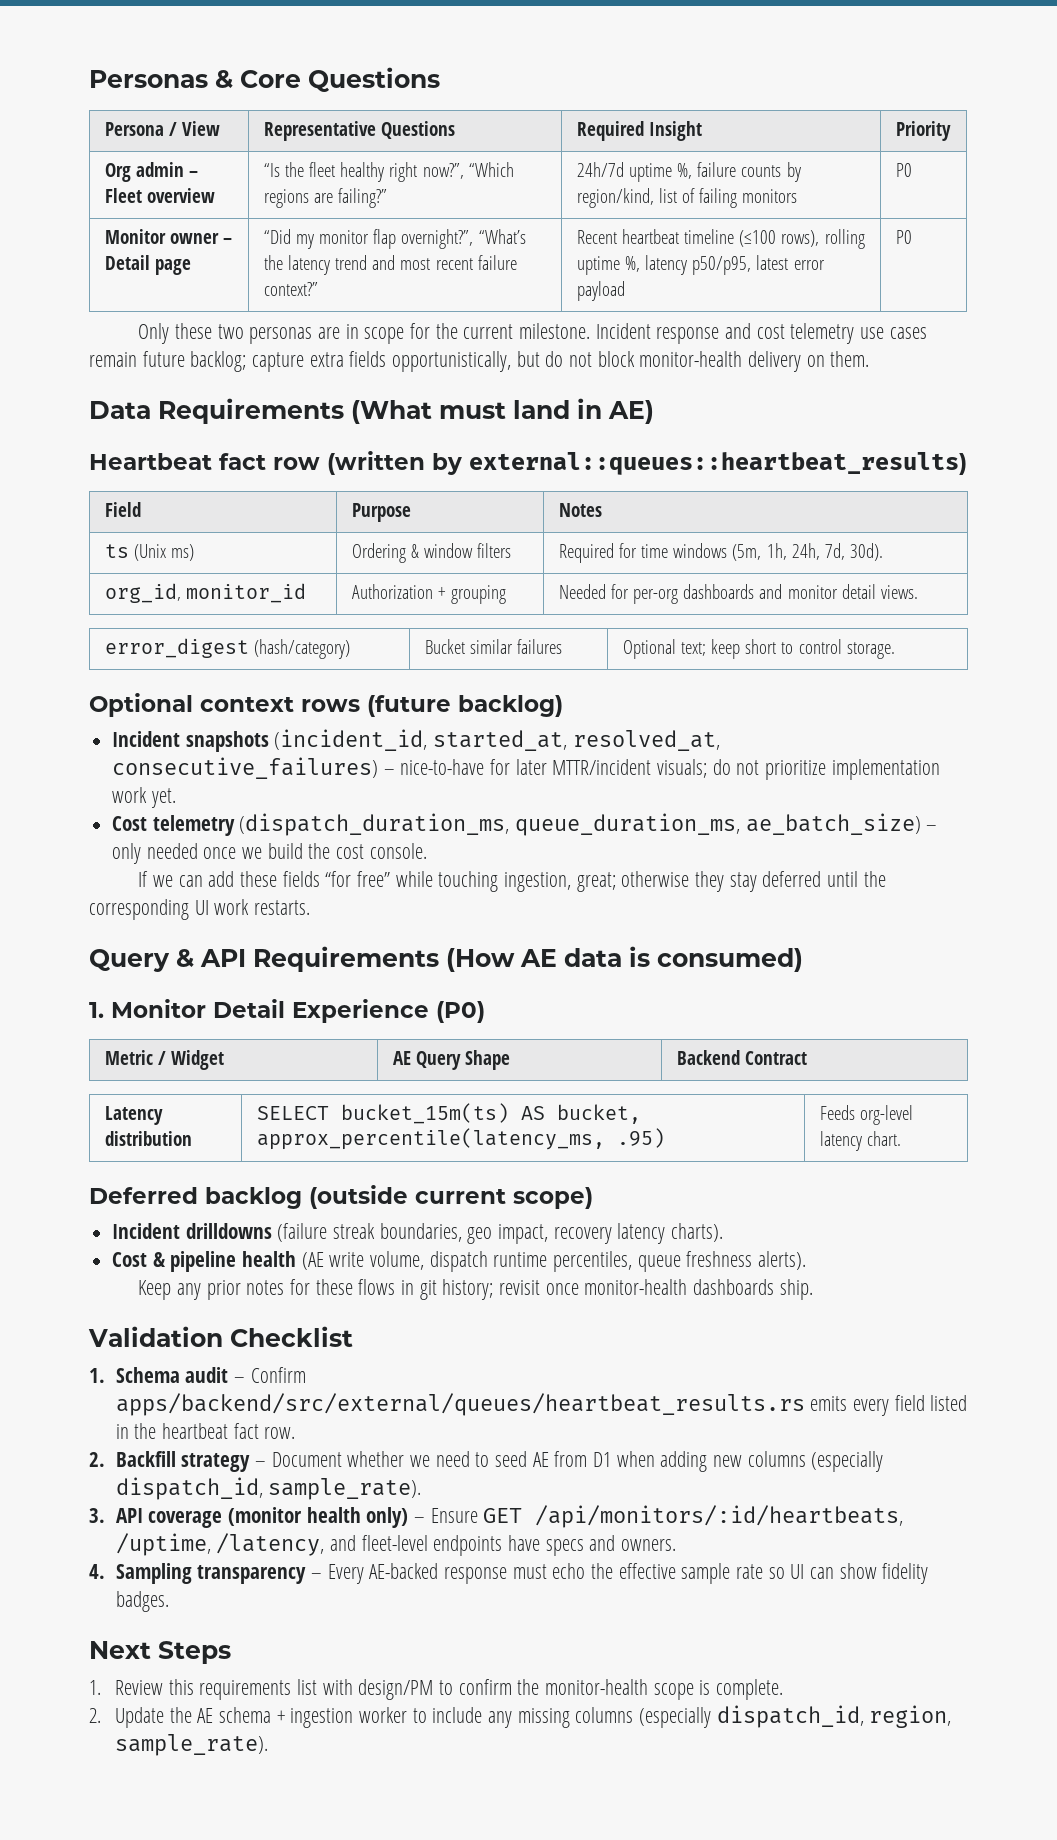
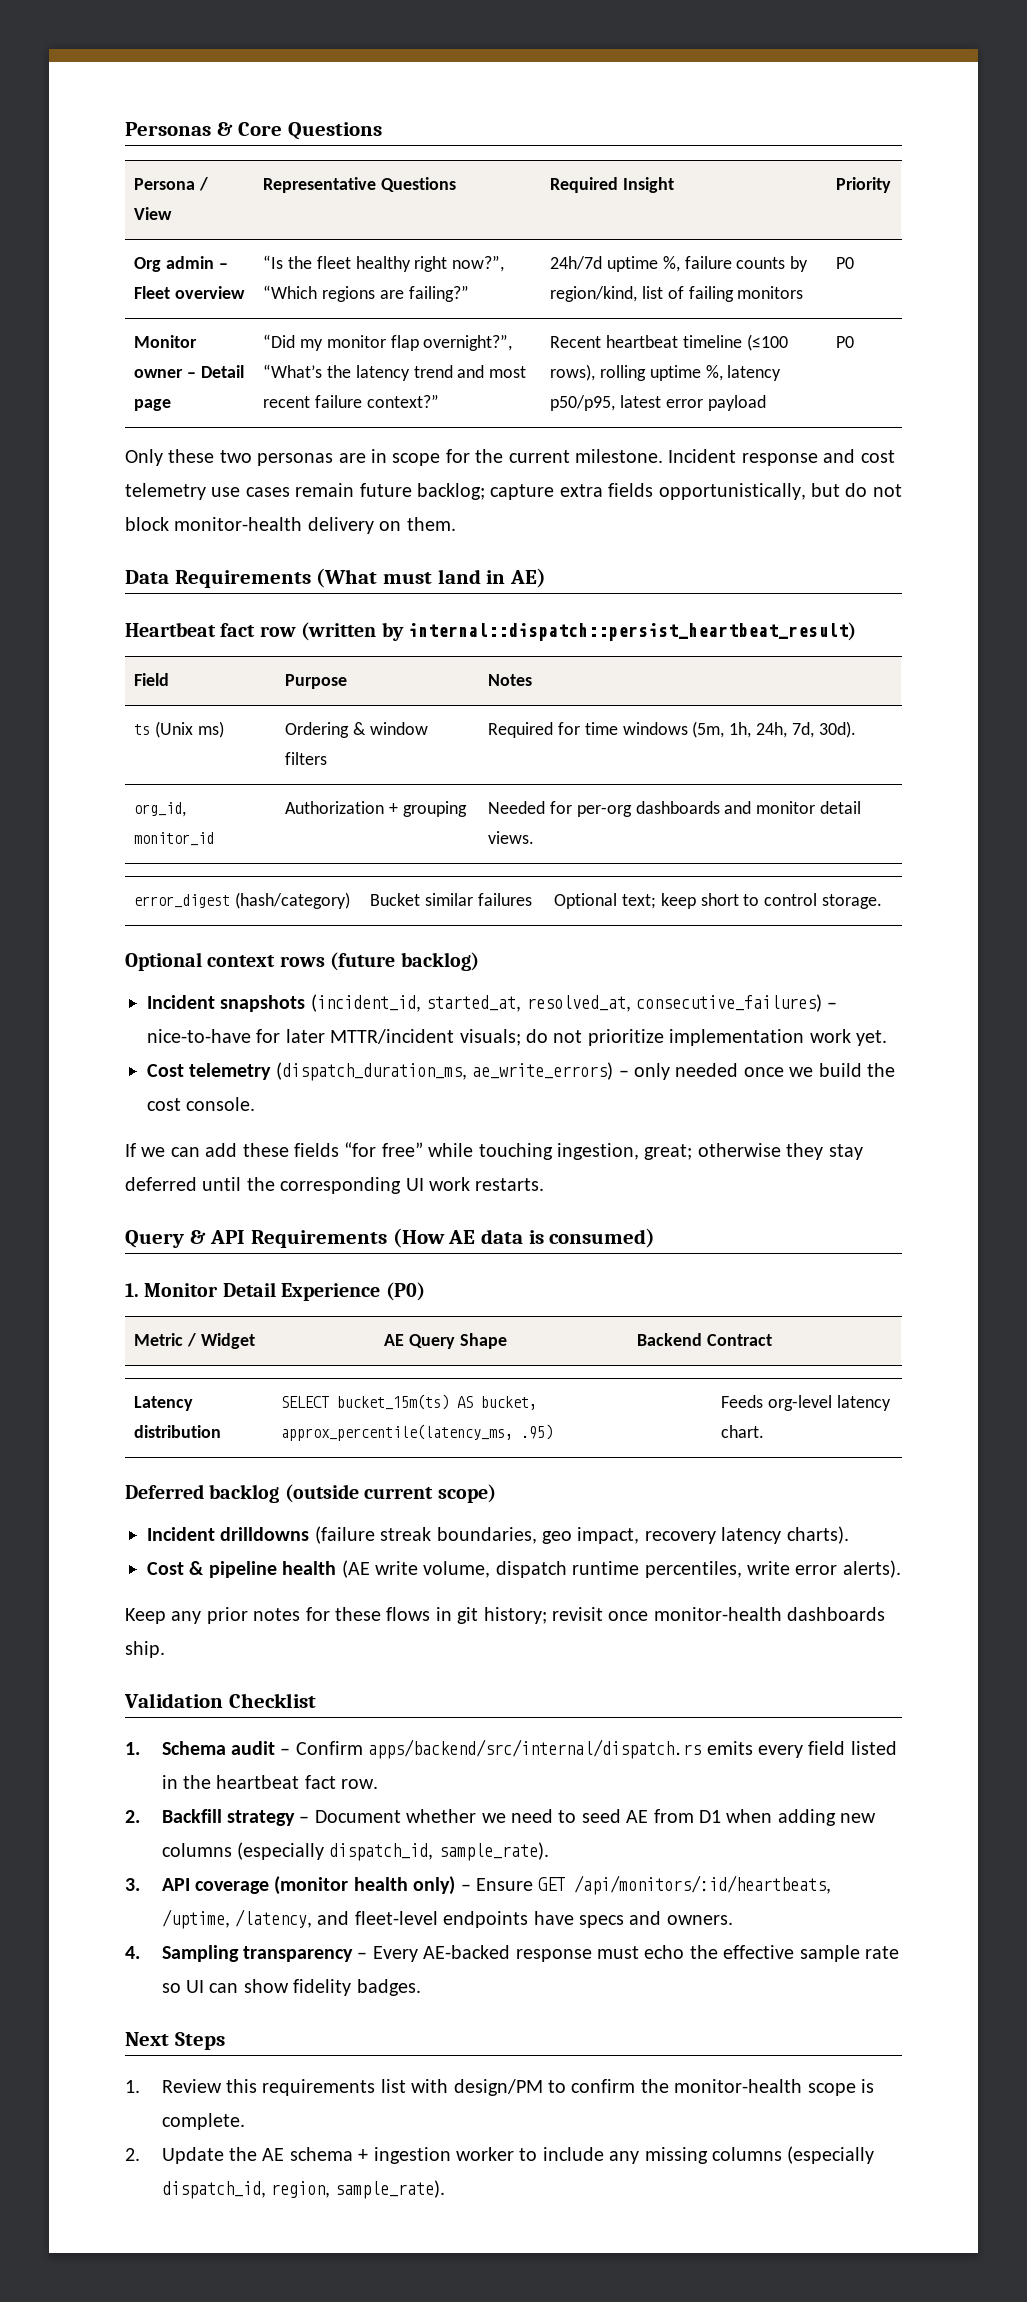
[469,452,967,475] external::queues::heartbeat_results) -> [408,622,856,641] internal::dispatch::persist_heartbeat_result)
[515,813,921,836] queue_duration_ms, ae_batch_size) -> [472,1062,614,1080] ae_write_errors)
[637,1251,753,1272] queue freshness -> [746,1561,838,1575] write error
[115,1393,805,1416] apps/backend/src/external/queues/heartbeat_results.rs -> [368,1739,702,1759] apps/backend/src/internal/dispatch.rs

